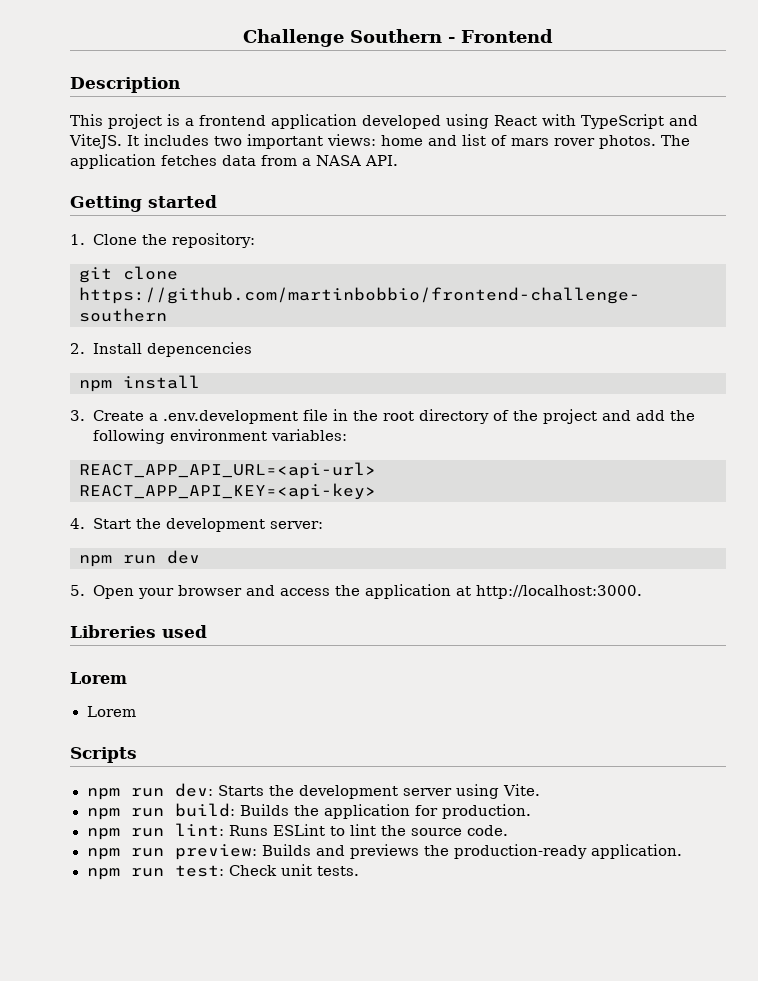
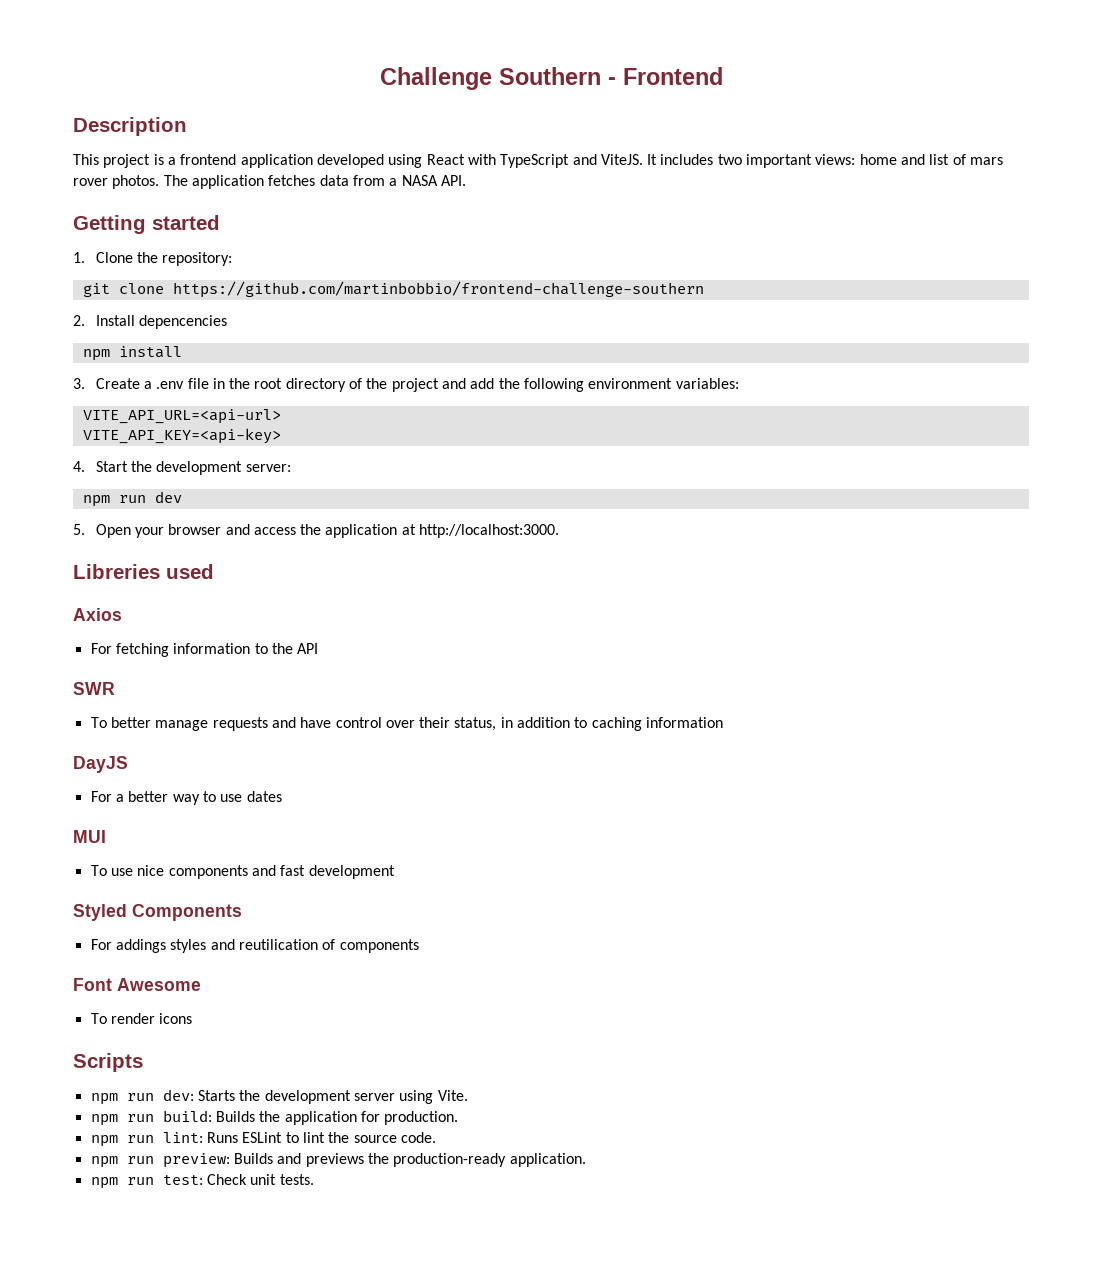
[162,410,299,424] .env.development -> [156,381,185,389] .env
[79,462,376,479] [79,483,376,500] REACT_APP_API_URL=<api-url> // REACT_APP_API_KEY=<api-key> -> [82,409,281,424] [82,428,281,444] VITE_API_URL=<api-url> // VITE_API_KEY=<api-key>
[70,672,127,684] [86,706,136,717] Lorem // Lorem -> [73,608,122,621] [90,643,319,657] [73,682,115,695] [90,717,724,731] [73,756,128,773] [90,791,282,805] [73,830,106,843] [90,865,395,879] [73,904,242,921] [90,939,419,953] [73,978,201,991] [90,1013,193,1024] Axios // For fetching information to the API // SWR // To better manage requests and have control over their status, in addition to caching information // DayJS // For a better way to use dates // MUI // To use nice components and fast development // Styled Components // For addings styles and reutilication of components // Font Awesome // To render icons

